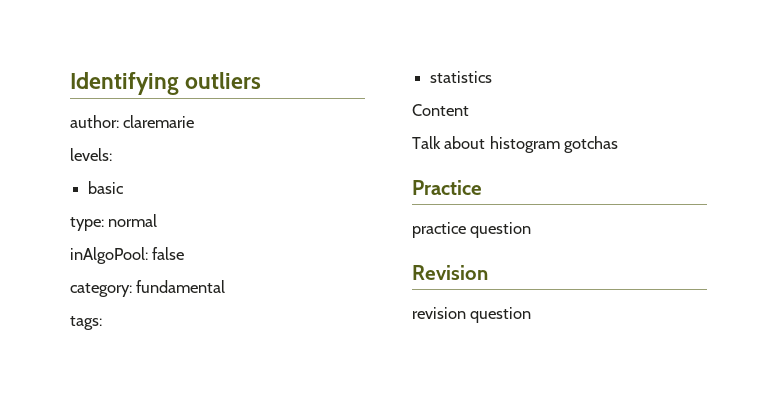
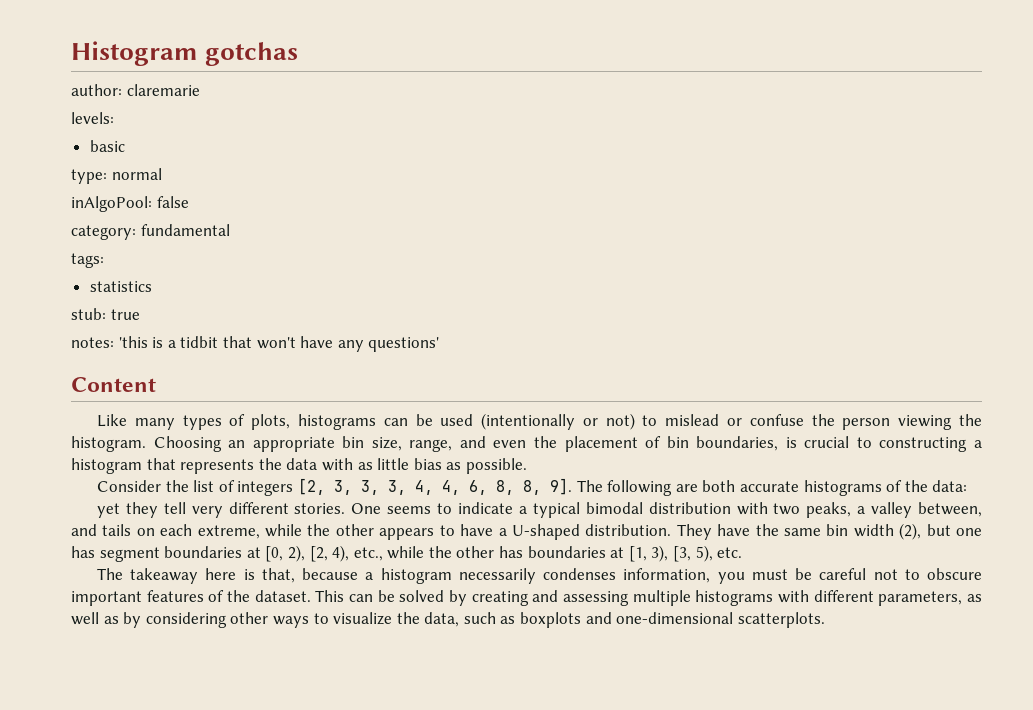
[70,72,262,95] Identifying outliers -> [71,41,299,66] Histogram gotchas
[412,104,469,116] [412,136,619,153] [412,180,482,195] [412,222,532,238] [412,265,488,280] [412,307,532,323] Content // Talk about histogram gotchas // Practice // practice question // Revision // revision question -> [71,308,140,320] [71,336,440,352] [71,377,156,392] [97,413,983,430] [71,436,982,452] [71,458,527,474] [97,478,968,496] [97,502,982,518] [71,523,982,540] [71,545,743,562] [97,568,982,584] [71,590,982,606] [71,612,825,628] stub: true // notes: 'this is a tidbit that won't have any questions' // Content // Like many types of plots, histograms can be used (intentionally or not) to mislead or confuse the person viewing the histogram. Choosing an appropriate bin size, range, and even the placement of bin boundaries, is crucial to constructing a histogram that represents the data with as little bias as possible. // Consider the list of integers [2, 3, 3, 3, 4, 4, 6, 8, 8, 9]. The following are both accurate histograms of the data: // yet they tell very different stories. One seems to indicate a typical bimodal distribution with two peaks, a valley between, and tails on each extreme, while the other appears to have a U-shaped distribution. They have the same bin width (2), but one has segment boundaries at [0, 2), [2, 4), etc., while the other has boundaries at [1, 3), [3, 5), etc. // The takeaway here is that, because a histogram necessarily condenses information, you must be careful not to obscure important features of the dataset. This can be solved by creating and assessing multiple histograms with different parameters, as well as by considering other ways to visualize the data, such as boxplots and one-dimensional scatterplots.

